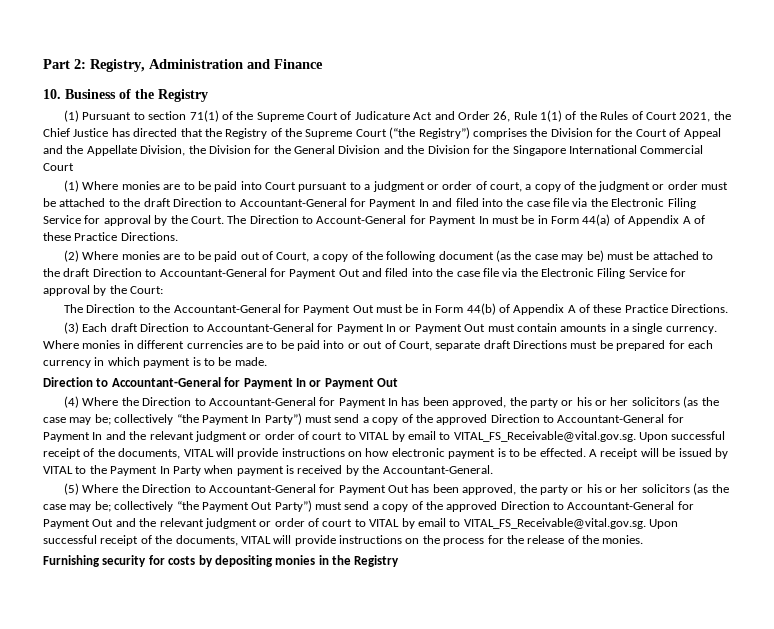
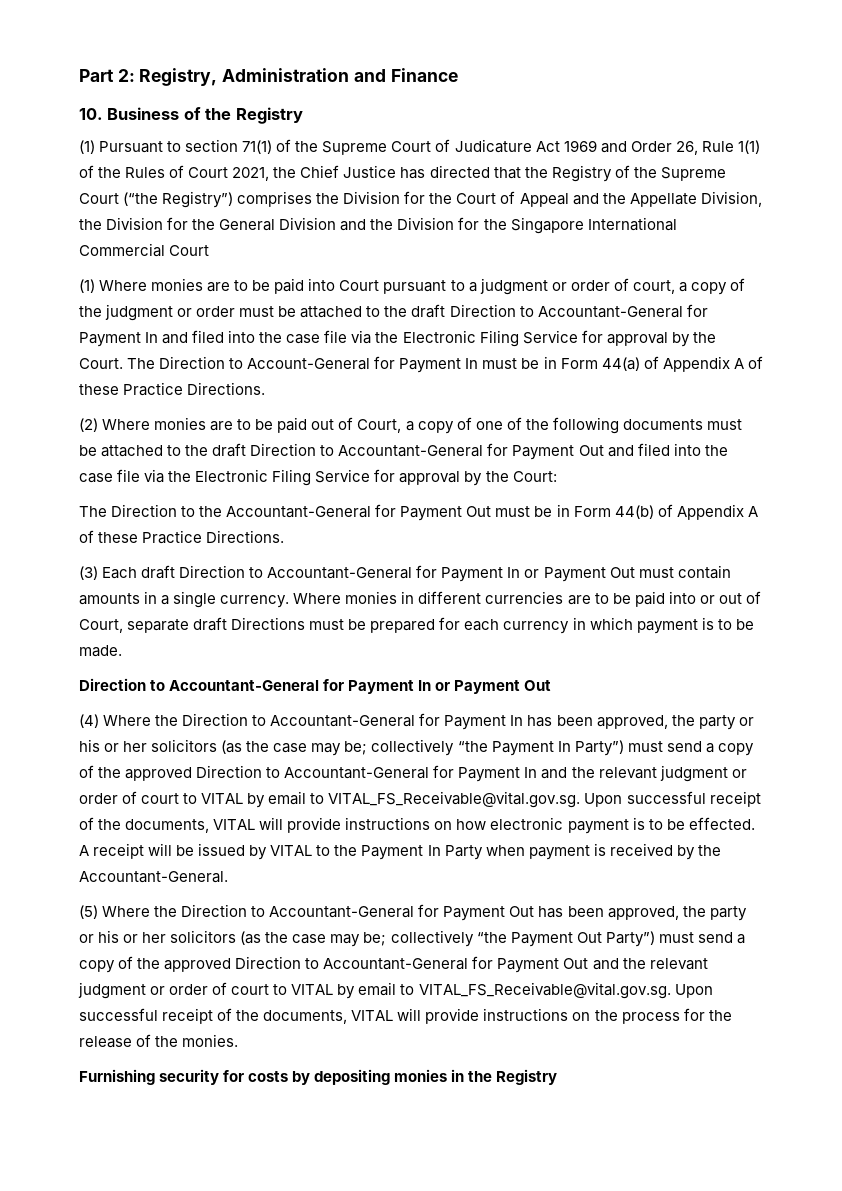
(433, 116) none -> [563,140,597,152] 1969
[365,250,604,262] the following document (as the case may be) -> [475,417,703,434] one of the following documents

